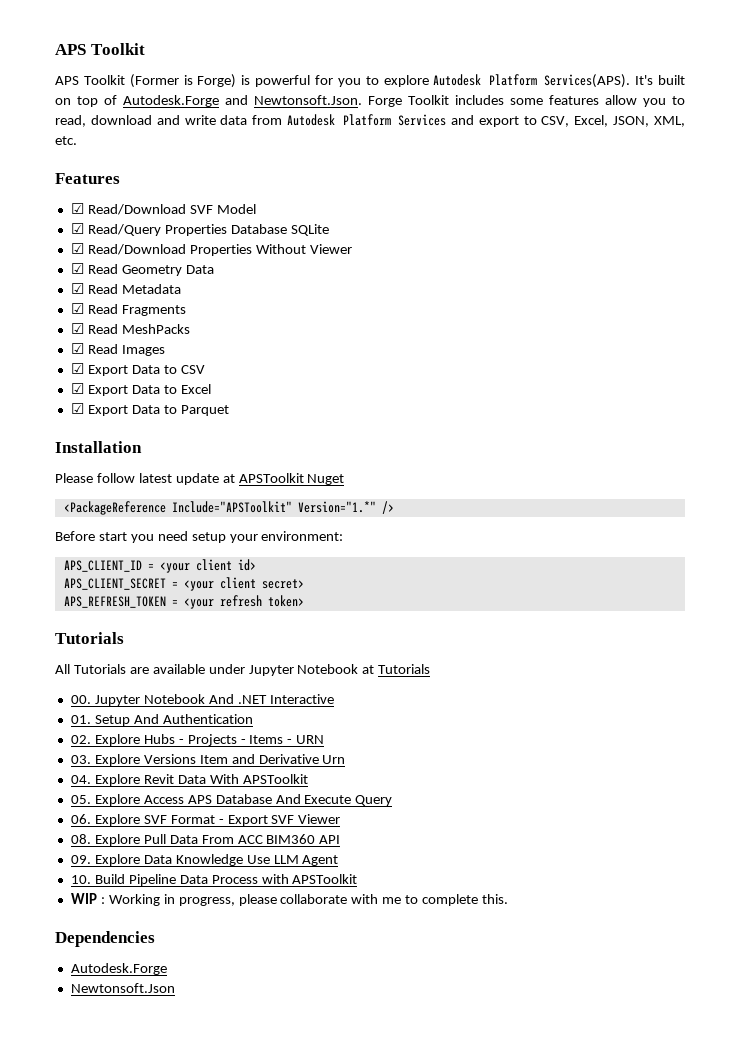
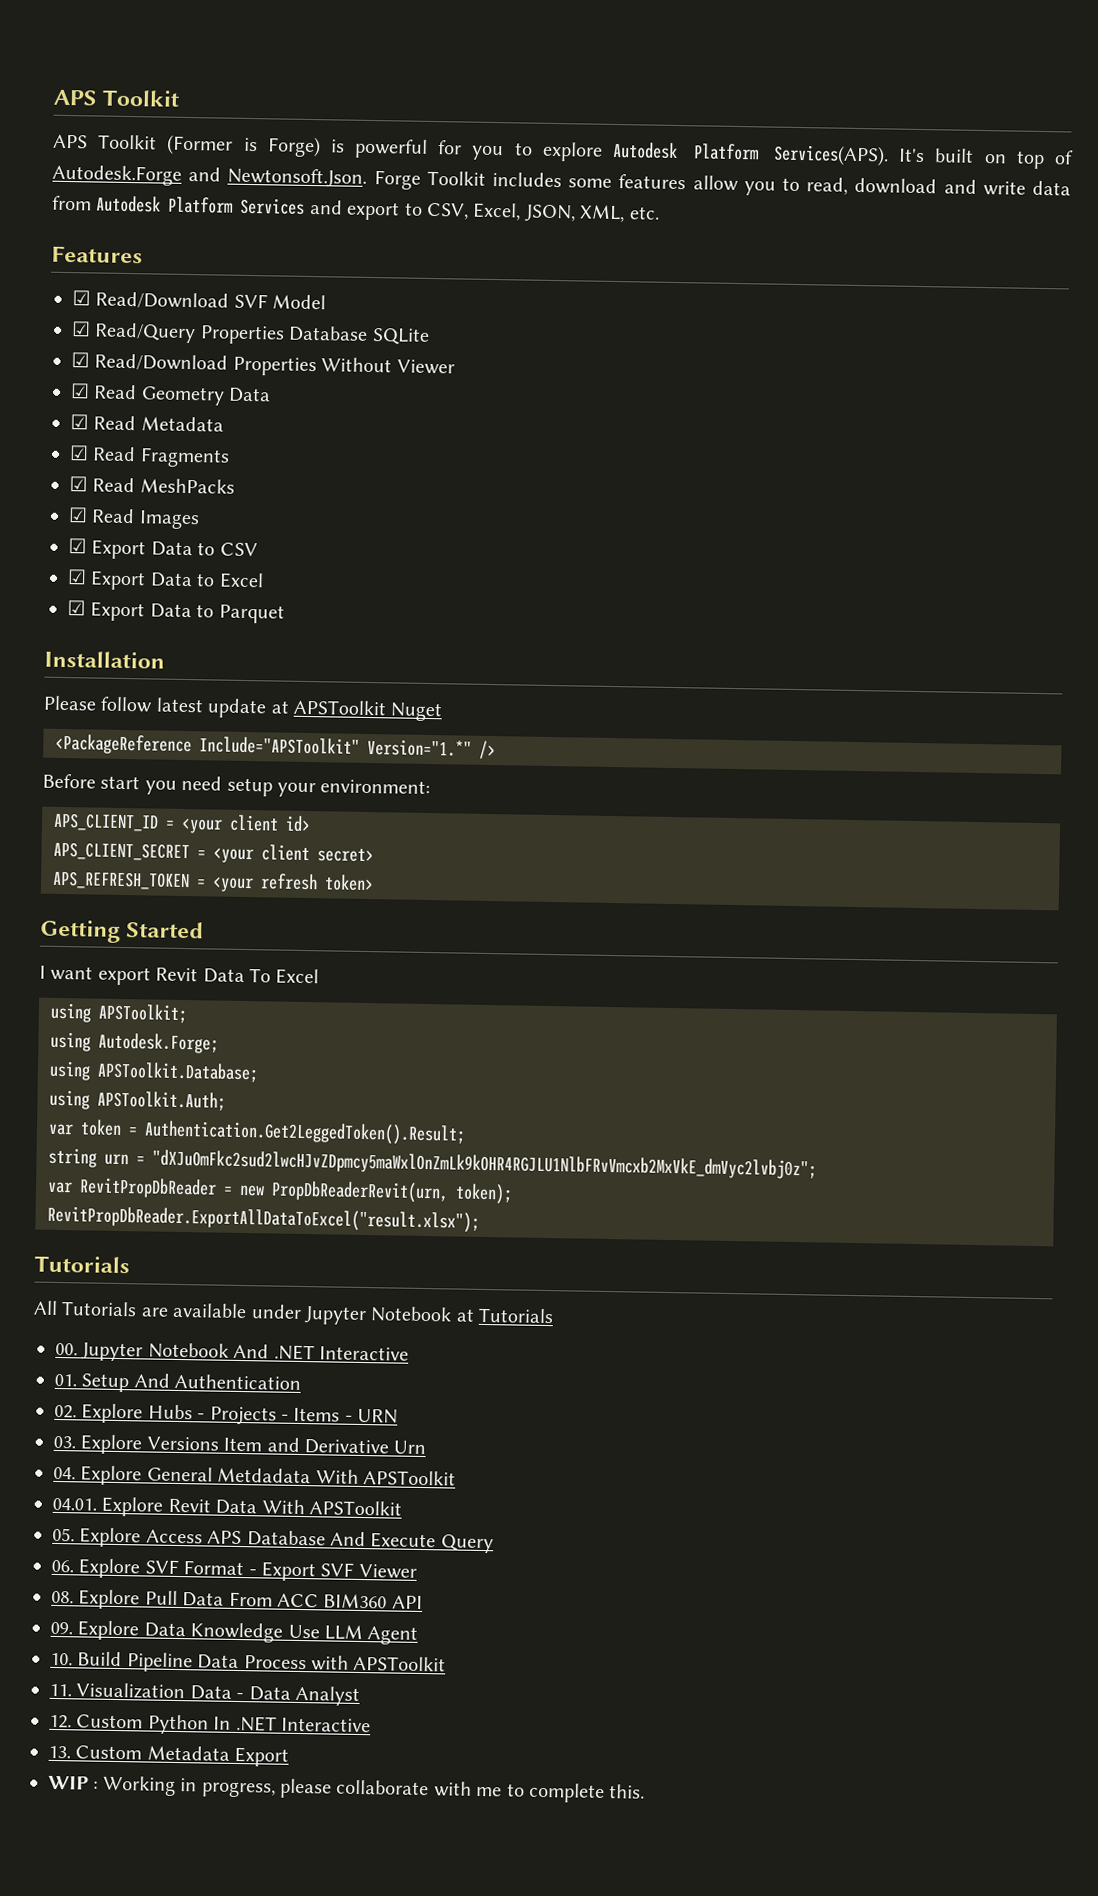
(304, 601) none -> [40,919,205,943] [39,965,320,986] [50,1002,188,1024] [50,1031,219,1054] [49,1060,259,1083] [49,1089,226,1111] [48,1119,466,1146] [48,1147,817,1180] [47,1177,513,1205] [47,1205,480,1233] // Getting Started // I want export Revit Data To Excel // using APSToolkit; // using Autodesk.Forge; // using APSToolkit.Database; // using APSToolkit.Auth; // var token = Authentication.Get2LeggedToken().Result; // string urn = "dXJuOmFkc2sud2lwcHJvZDpmcy5maWxlOnZmLk9kOHR4RGJLU1NlbFRvVmcxb2MxVkE_dmVyc2lvbj0z"; // var RevitPropDbReader = new PropDbReaderRevit(urn, token); // RevitPropDbReader.ExportAllDataToExcel("result.xlsx");
(140, 780) none -> [146,1466,456,1486] [52,1496,164,1517] General Metdadata With APSToolkit // 04.01. Explore
(358, 879) none -> [49,1682,360,1706] [49,1714,371,1735] [48,1745,290,1767] // 11. Visualization Data - Data Analyst // 12. Custom Python In .NET Interactive // 13. Custom Metadata Export
[55,931,155,947] [70,963,167,975] [70,983,175,993] // Dependencies // Autodesk.Forge // Newtonsoft.Json -> (646, 1791) none

